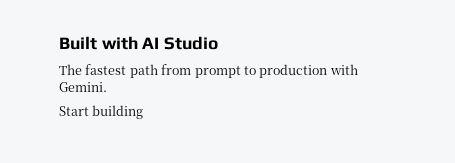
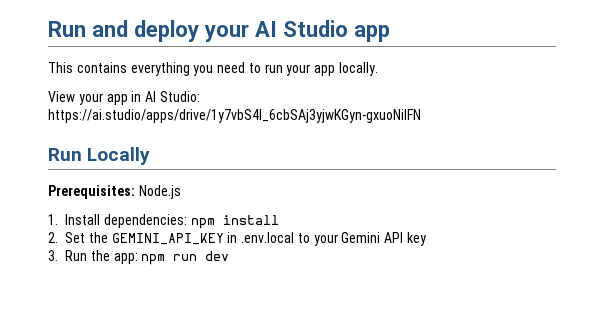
[59,36,219,50] [59,64,358,78] [59,82,107,92] [59,105,144,119] Built with AI Studio // The fastest path from prompt to production with Gemini. // Start building -> [48,20,390,42] [48,62,379,76] [48,91,200,105] [48,109,421,123] [48,147,151,165] [48,185,181,199] [48,214,279,229] [48,232,427,246] [48,250,230,265] Run and deploy your AI Studio app // This contains everything you need to run your app locally. // View your app in AI Studio: https://ai.studio/apps/drive/1y7vbS4l_6cbSAj3yjwKGyn-gxuoNilFN // Run Locally // Prerequisites: Node.js // 1. Install dependencies: npm install // 2. Set the GEMINI_API_KEY in .env.local to your Gemini API key // 3. Run the app: npm run dev

